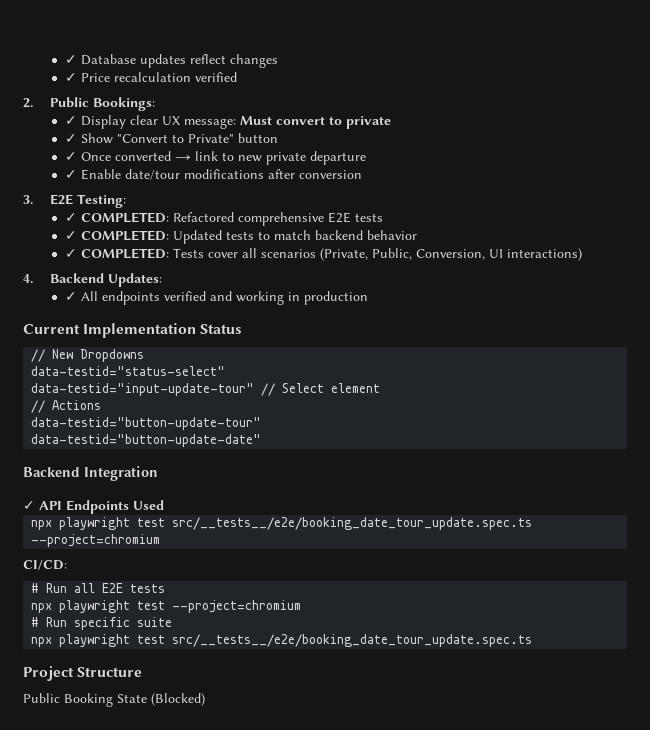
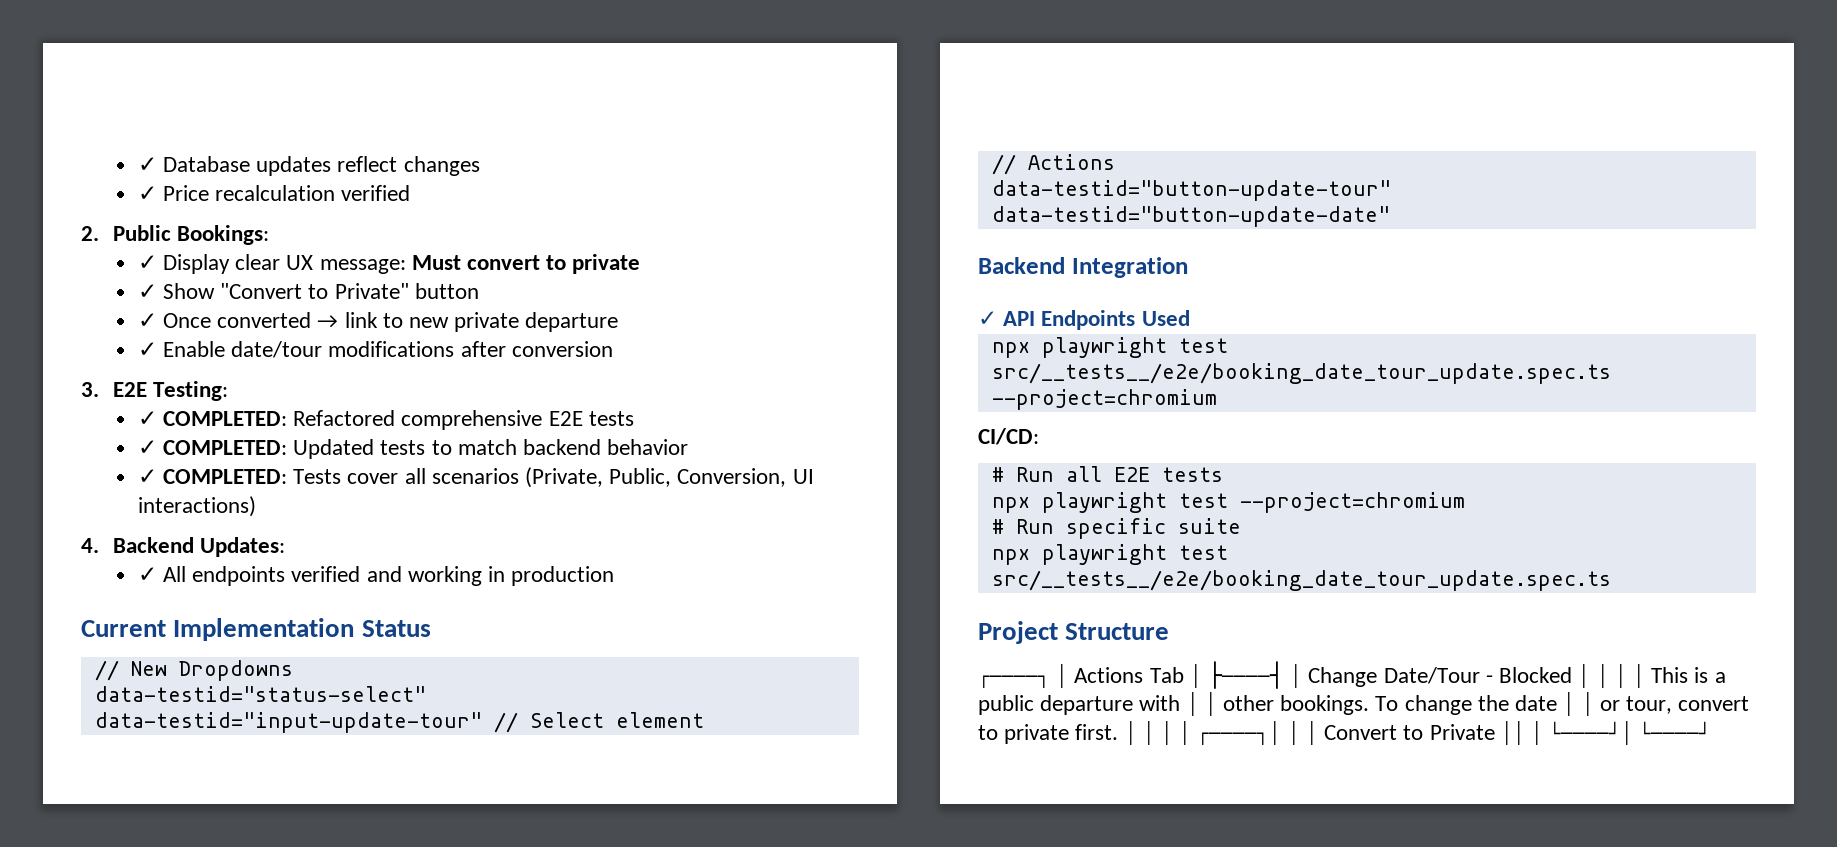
[23,693,205,707] Public Booking State (Blocked) -> [978,661,1726,689] [978,692,1750,716] [978,721,1712,745] ┌────┐ │ Actions Tab │ ├────┤ │ Change Date/Tour - Blocked │ │ │ │ This is a public departure with │ │ other bookings. To change the date │ │ or tour, convert to private first. │ │ │ │ ┌────┐│ │ │ Convert to Private ││ │ └────┘│ └────┘

